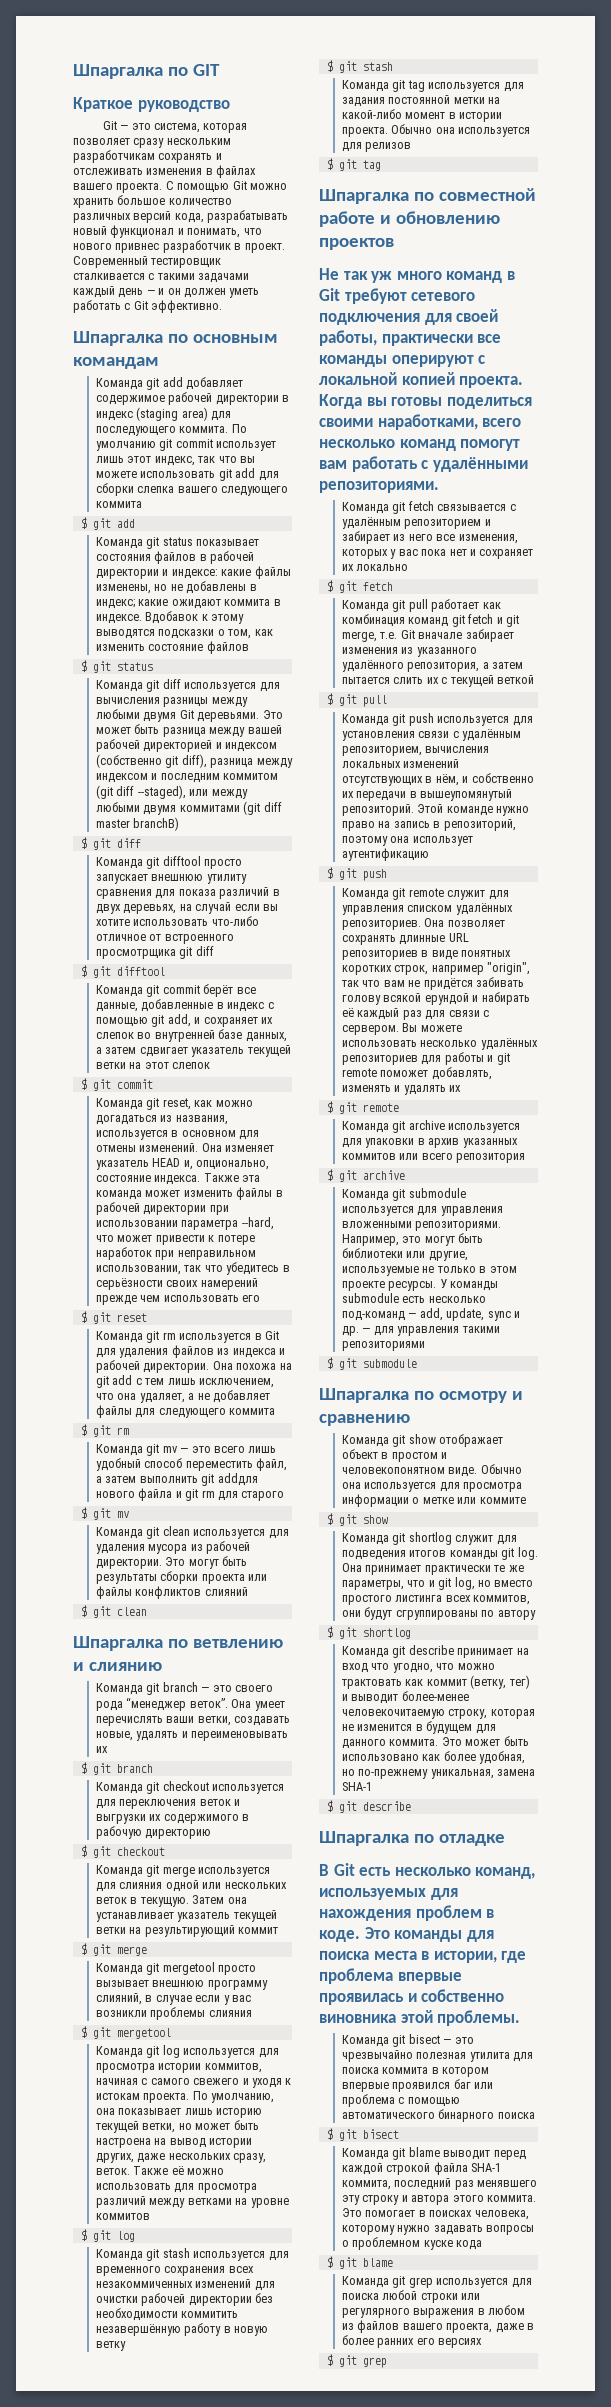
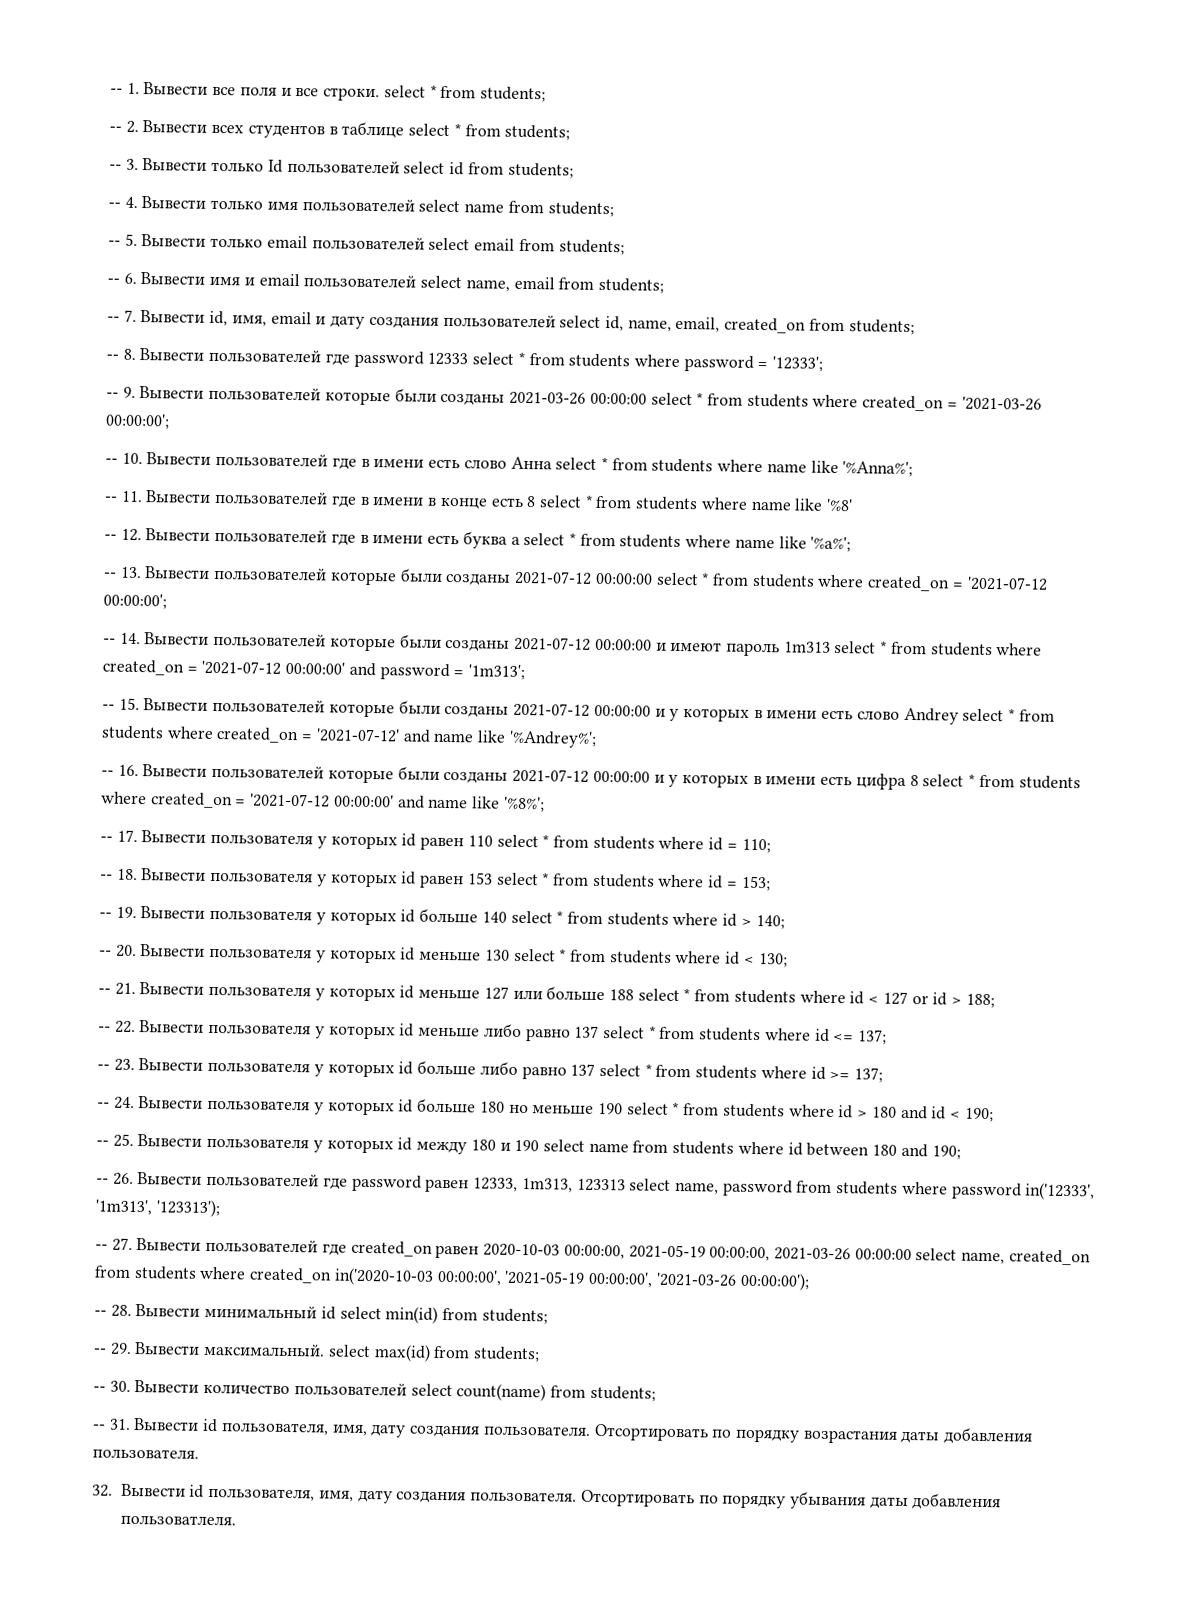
[73,64,221,79] [73,97,230,112] [102,121,248,133] [73,138,231,148] [73,150,222,163] [73,165,257,178] [73,181,287,193] [73,195,232,208] [73,210,289,223] [73,225,262,238] [73,240,285,253] [73,256,222,268] [73,273,250,283] [73,286,260,298] [73,300,223,313] [73,331,279,346] [73,357,159,369] [96,377,244,390] [96,392,290,405] [96,407,232,421] [96,424,247,436] [96,439,277,451] [96,456,255,466] [96,468,279,481] [96,483,289,496] [96,501,143,508] [80,517,135,530] [96,537,260,549] [96,551,255,564] [96,566,291,579] [96,581,257,594] [96,599,281,609] [96,611,245,624] [96,629,273,639] [96,641,249,654] [80,660,153,673] [96,679,280,692] [96,697,248,707] [96,709,283,722] [96,724,282,737] [96,739,278,752] [96,754,293,768] [96,773,279,783] [96,785,248,799] [96,801,282,815] [96,817,180,831] [80,837,141,850] [96,856,243,869] [96,874,247,884] [96,887,280,899] [96,902,278,914] [96,916,259,926] [96,934,234,944] [96,946,214,959] [80,965,165,978] [96,984,256,997] [96,999,274,1012] [96,1014,273,1027] [96,1029,287,1042] [96,1045,291,1057] [96,1062,211,1069] [80,1078,153,1091] [96,1098,253,1110] [96,1115,228,1125] [96,1130,260,1140] [96,1143,275,1152] [96,1158,270,1170] [96,1173,261,1185] [96,1187,283,1200] [96,1202,229,1215] [96,1217,274,1230] [96,1235,255,1245] [96,1247,256,1260] [96,1262,290,1275] [96,1278,258,1290] [96,1295,261,1305] [80,1311,147,1324] [96,1331,279,1343] [96,1345,285,1358] [96,1360,292,1373] [96,1375,274,1388] [96,1390,270,1403] [96,1405,276,1418] [80,1424,129,1437] [96,1444,277,1456] [96,1458,288,1471] [96,1473,258,1486] [96,1488,285,1501] [80,1507,129,1520] [96,1526,289,1539] [96,1541,251,1554] [96,1556,248,1569] [96,1571,268,1584] [96,1586,248,1599] [80,1605,147,1618] [73,1636,284,1651] [73,1662,163,1671] [96,1682,273,1695] [96,1697,285,1711] [96,1716,291,1726] [96,1731,289,1741] [96,1746,109,1753] [80,1762,153,1775] [96,1781,285,1794] [96,1799,241,1809] [96,1814,250,1824] [96,1826,212,1839] [80,1845,165,1858] [96,1865,271,1877] [96,1880,287,1892] [96,1895,247,1907] [96,1910,277,1922] [96,1925,279,1937] [80,1943,147,1956] [96,1962,257,1975] [96,1980,268,1990] [96,1993,251,2005] [96,2007,252,2020] [80,2026,171,2039] [96,2045,279,2058] [96,2063,262,2073] [96,2078,292,2088] [96,2091,275,2103] [96,2108,263,2118] [96,2120,259,2133] [96,2138,253,2148] [96,2153,267,2163] [96,2166,225,2175] [96,2183,257,2193] [96,2196,289,2208] [96,2213,151,2220] [80,2229,135,2242] [96,2248,289,2261] [96,2266,254,2276] [96,2279,275,2291] [96,2293,274,2306] [96,2308,239,2321] [96,2323,269,2336] [96,2341,127,2351] [326,60,393,73] [342,80,524,92] [342,95,501,107] [342,109,503,122] [342,124,531,137] [342,142,412,152] [326,158,381,171] [319,188,537,204] [319,211,501,227] [319,238,394,250] [319,268,515,283] [319,288,476,304] [319,309,499,325] [319,330,502,346] [319,355,486,367] [319,372,524,388] [319,394,532,409] [319,414,522,430] [319,439,521,451] [319,456,528,472] [319,481,439,493] [342,501,516,514] [342,517,491,529] [342,531,518,544] [342,549,534,559] [342,564,409,571] [326,580,393,593] [342,599,501,612] [342,614,519,627] [342,629,514,642] [342,647,477,657] [342,660,524,672] [342,675,534,687] [326,693,387,707] [342,713,533,726] [342,729,522,741] [342,746,490,756] [342,759,460,768] [342,773,534,786] [342,789,513,801] [342,804,530,816] [342,819,516,831] [342,836,473,846] [342,848,430,861] [326,867,387,881] [342,888,509,900] [342,903,513,915] [342,918,505,930] [342,933,469,945] [342,950,512,960] [342,962,531,975] [342,977,524,990] [342,992,530,1005] [342,1008,489,1020] [342,1023,462,1035] [342,1038,538,1050] [342,1052,510,1065] [342,1067,492,1080] [342,1085,462,1095] [326,1101,399,1114] [342,1120,521,1133] [342,1138,518,1148] [342,1153,526,1163] [326,1169,405,1182] [342,1188,466,1201] [342,1206,503,1216] [342,1221,502,1231] [342,1233,484,1246] [342,1248,468,1261] [342,1266,517,1276] [342,1279,499,1291] [342,1293,486,1303] [342,1308,520,1321] [342,1326,500,1336] [342,1341,426,1351] [326,1357,417,1370] [319,1388,524,1403] [319,1414,410,1426] [342,1434,504,1447] [342,1449,448,1462] [342,1464,522,1477] [342,1482,523,1492] [342,1494,526,1507] [326,1513,388,1526] [342,1532,517,1545] [342,1547,538,1560] [342,1563,524,1575] [342,1577,534,1590] [342,1595,531,1605] [342,1607,536,1620] [326,1626,411,1639] [342,1645,529,1658] [342,1663,495,1673] [342,1675,530,1689] [342,1691,469,1704] [342,1709,535,1719] [342,1721,496,1734] [342,1736,529,1749] [342,1751,526,1764] [342,1769,536,1779] [342,1782,373,1791] [326,1800,411,1813] [319,1831,506,1846] [319,1863,536,1879] [319,1888,458,1900] [319,1905,495,1921] [319,1927,494,1942] [319,1951,527,1963] [319,1968,462,1984] [319,1989,505,2005] [319,2010,521,2026] [342,2034,474,2047] [342,2050,534,2062] [342,2067,490,2077] [342,2079,494,2092] [342,2094,460,2107] [342,2109,535,2122] [326,2128,399,2141] [342,2147,526,2160] [342,2162,502,2175] [342,2178,538,2190] [342,2195,536,2205] [342,2208,529,2220] [342,2225,535,2235] [342,2237,483,2250] [326,2256,393,2269] [342,2276,532,2288] [342,2290,481,2303] [342,2305,526,2318] [342,2320,534,2333] [342,2335,483,2348] [326,2354,387,2368] Шпаргалка по GIT // Краткое руководство // Git — это система, которая позволяет сразу нескольким разработчикам сохранять и отслеживать изменения в файлах вашего проекта. С помощью Git можно хранить большое количество различных версий кода, разрабатывать новый функционал и понимать, что нового привнес разработчик в проект. Современный тестировщик сталкивается с такими задачами каждый день — и он должен уметь работать с Git эффективно. // Шпаргалка по основным командам // Команда git add добавляет содержимое рабочей директории в индекс (staging area) для последующего коммита. По умолчанию git commit использует лишь этот индекс, так что вы можете использовать git add для сборки слепка вашего следующего коммита // $ git add // Команда git status показывает состояния файлов в рабочей директории и индексе: какие файлы изменены, но не добавлены в индекс; какие ожидают коммита в индексе. Вдобавок к этому выводятся подсказки о том, как изменить состояние файлов // $ git status // Команда git diff используется для вычисления разницы между любыми двумя Git деревьями. Это может быть разница между вашей рабочей директорией и индексом (собственно git diff), разница между индексом и последним коммитом (git diff --staged), или между любыми двумя коммитами (git diff master branchB) // $ git diff // Команда git difftool просто запускает внешнюю утилиту сравнения для показа различий в двух деревьях, на случай если вы хотите использовать что-либо отличное от встроенного просмотрщика git diff // $ git difftool // Команда git commit берёт все данные, добавленные в индекс с помощью git add, и сохраняет их слепок во внутренней базе данных, а затем сдвигает указатель текущей ветки на этот слепок // $ git commit // Команда git reset, как можно догадаться из названия, используется в основном для отмены изменений. Она изменяет указатель HEAD и, опционально, состояние индекса. Также эта команда может изменить файлы в рабочей директории при использовании параметра --hard, что может привести к потере наработок при неправильном использовании, так что убедитесь в серьёзности своих намерений прежде чем использовать его // $ git reset // Команда git rm используется в Git для удаления файлов из индекса и рабочей директории. Она похожа на git add с тем лишь исключением, что она удаляет, а не добавляет файлы для следующего коммита // $ git rm // Команда git mv — это всего лишь удобный способ переместить файл, а затем выполнить git addдля нового файла и git rm для старого // $ git mv // Команда git clean используется для удаления мусора из рабочей директории. Это могут быть результаты сборки проекта или файлы конфликтов слияний // $ git clean // Шпаргалка по ветвлению и слиянию // Команда git branch — это своего рода “менеджер веток”. Она умеет перечислять ваши ветки, создавать новые, удалять и переименовывать их // $ git branch // Команда git checkout используется для переключения веток и выгрузки их содержимого в рабочую директорию // $ git checkout // Команда git merge используется для слияния одной или нескольких веток в текущую. Затем она устанавливает указатель текущей ветки на результирующий коммит // $ git merge // Команда git mergetool просто вызывает внешнюю программу слияний, в случае если у вас возникли проблемы слияния // $ git mergetool // Команда git log используется для просмотра истории коммитов, начиная с самого свежего и уходя к истокам проекта. По умолчанию, она показывает лишь историю текущей ветки, но может быть настроена на вывод истории других, даже нескольких сразу, веток. Также её можно использовать для просмотра различий между ветками на уровне коммитов // $ git log // Команда git stash используется для временного сохранения всех незакоммиченных изменений для очистки рабочей директории без необходимости коммитить незавершённую работу в новую ветку // $ git stash // Команда git tag используется для задания постоянной метки на какой-либо момент в истории проекта. Обычно она используется для релизов // $ git tag // Шпаргалка по совместной работе и обновлению проектов // Не так уж много команд в Git требуют сетевого подключения для своей работы, практически все команды оперируют с локальной копией проекта. Когда вы готовы поделиться своими наработками, всего несколько команд помогут вам работать с удалёнными репозиториями. // Команда git fetch связывается с удалённым репозиторием и забирает из него все изменения, которых у вас пока нет и сохраняет их локально // $ git fetch // Команда git pull работает как комбинация команд git fetch и git merge, т.е. Git вначале забирает изменения из указанного удалённого репозитория, а затем пытается слить их с текущей веткой // $ git pull // Команда git push используется для установления связи с удалённым репозиторием, вычисления локальных изменений отсутствующих в нём, и собственно их передачи в вышеупомянутый репозиторий. Этой команде нужно право на запись в репозиторий, поэтому она использует аутентификацию // $ git push // Команда git remote служит для управления списком удалённых репозиториев. Она позволяет сохранять длинные URL репозиториев в виде понятных коротких строк, например "origin", так что вам не придётся забивать голову всякой ерундой и набирать её каждый раз для связи с сервером. Вы можете использовать несколько удалённых репозиториев для работы и git remote поможет добавлять, изменять и удалять их // $ git remote // Команда git archive используется для упаковки в архив указанных коммитов или всего репозитория // $ git archive // Команда git submodule используется для управления вложенными репозиториями. Например, это могут быть библиотеки или другие, используемые не только в этом проекте ресурсы. У команды submodule есть несколько под-команд — add, update, sync и др. — для управления такими репозиториями // $ git submodule // Шпаргалка по осмотру и сравнению // Команда git show отображает объект в простом и человекопонятном виде. Обычно она используется для просмотра информации о метке или коммите // $ git show // Команда git shortlog служит для подведения итогов команды git log. Она принимает практически те же параметры, что и git log, но вместо простого листинга всех коммитов, они будут сгруппированы по автору // $ git shortlog // Команда git describe принимает на вход что угодно, что можно трактовать как коммит (ветку, тег) и выводит более-менее человекочитаемую строку, которая не изменится в будущем для данного коммита. Это может быть использовано как более удобная, но по-прежнему уникальная, замена SHA-1 // $ git describe // Шпаргалка по отладке // В Git есть несколько команд, используемых для нахождения проблем в коде. Это команды для поиска места в истории, где проблема впервые проявилась и собственно виновника этой проблемы. // Команда git bisect — это чрезвычайно полезная утилита для поиска коммита в котором впервые проявился баг или проблема с помощью автоматического бинарного поиска // $ git bisect // Команда git blame выводит перед каждой строкой файла SHA-1 коммита, последний раз менявшего эту строку и автора этого коммита. Это помогает в поисках человека, которому нужно задавать вопросы о проблемном куске кода // $ git blame // Команда git grep используется для поиска любой строки или регулярного выражения в любом из файлов вашего проекта, даже в более ранних его версиях // $ git grep -> [110,82,546,103] [109,120,571,141] [109,158,574,179] [108,196,614,218] [108,233,625,256] [107,272,664,294] [107,309,915,336] [106,348,824,372] [106,386,1042,412] [105,413,170,430] [105,452,914,478] [104,490,854,512] [104,528,852,553] [103,566,1048,592] [103,593,167,610] [103,632,1043,657] [102,659,526,681] [102,697,1055,725] [101,725,597,748] [101,764,1081,790] [101,791,545,813] [100,829,771,854] [100,868,771,892] [99,906,785,930] [99,944,788,968] [98,982,995,1009] [98,1020,888,1045] [97,1058,884,1083] [97,1096,994,1123] [96,1133,961,1160] [96,1172,1096,1201] [95,1199,220,1218] [95,1237,1091,1266] [94,1265,810,1291] [94,1304,548,1325] [93,1342,541,1363] [93,1380,656,1402] [92,1418,1034,1445] [92,1448,199,1459] [92,1483,1002,1511] [119,1514,236,1526] -- 1. Вывести все поля и все строки. select * from students; // -- 2. Вывести всех студентов в таблице select * from students; // -- 3. Вывести только Id пользователей select id from students; // -- 4. Вывести только имя пользователей select name from students; // -- 5. Вывести только email пользователей select email from students; // -- 6. Вывести имя и email пользователей select name, email from students; // -- 7. Вывести id, имя, email и дату создания пользователей select id, name, email, created_on from students; // -- 8. Вывести пользователей где password 12333 select * from students where password = '12333'; // -- 9. Вывести пользователей которые были созданы 2021-03-26 00:00:00 select * from students where created_on = '2021-03-26 00:00:00'; // -- 10. Вывести пользователей где в имени есть слово Анна select * from students where name like '%Anna%'; // -- 11. Вывести пользователей где в имени в конце есть 8 select * from students where name like '%8' // -- 12. Вывести пользователей где в имени есть буква а select * from students where name like '%a%'; // -- 13. Вывести пользователей которые были созданы 2021-07-12 00:00:00 select * from students where created_on = '2021-07-12 00:00:00'; // -- 14. Вывести пользователей которые были созданы 2021-07-12 00:00:00 и имеют пароль 1m313 select * from students where created_on = '2021-07-12 00:00:00' and password = '1m313'; // -- 15. Вывести пользователей которые были созданы 2021-07-12 00:00:00 и у которых в имени есть слово Andrey select * from students where created_on = '2021-07-12' and name like '%Andrey%'; // -- 16. Вывести пользователей которые были созданы 2021-07-12 00:00:00 и у которых в имени есть цифра 8 select * from students where created_on = '2021-07-12 00:00:00' and name like '%8%'; // -- 17. Вывести пользователя у которых id равен 110 select * from students where id = 110; // -- 18. Вывести пользователя у которых id равен 153 select * from students where id = 153; // -- 19. Вывести пользователя у которых id больше 140 select * from students where id > 140; // -- 20. Вывести пользователя у которых id меньше 130 select * from students where id < 130; // -- 21. Вывести пользователя у которых id меньше 127 или больше 188 select * from students where id < 127 or id > 188; // -- 22. Вывести пользователя у которых id меньше либо равно 137 select * from students where id <= 137; // -- 23. Вывести пользователя у которых id больше либо равно 137 select * from students where id >= 137; // -- 24. Вывести пользователя у которых id больше 180 но меньше 190 select * from students where id > 180 and id < 190; // -- 25. Вывести пользователя у которых id между 180 и 190 select name from students where id between 180 and 190; // -- 26. Вывести пользователей где password равен 12333, 1m313, 123313 select name, password from students where password in('12333', '1m313', '123313'); // -- 27. Вывести пользователей где created_on равен 2020-10-03 00:00:00, 2021-05-19 00:00:00, 2021-03-26 00:00:00 select name, created_on from students where created_on in('2020-10-03 00:00:00', '2021-05-19 00:00:00', '2021-03-26 00:00:00'); // -- 28. Вывести минимальный id select min(id) from students; // -- 29. Вывести максимальный. select max(id) from students; // -- 30. Вывести количество пользователей select count(name) from students; // -- 31. Вывести id пользователя, имя, дату создания пользователя. Отсортировать по порядку возрастания даты добавления пользователя. // 32. Вывести id пользователя, имя, дату создания пользователя. Отсортировать по порядку убывания даты добавления пользоватлеля.

